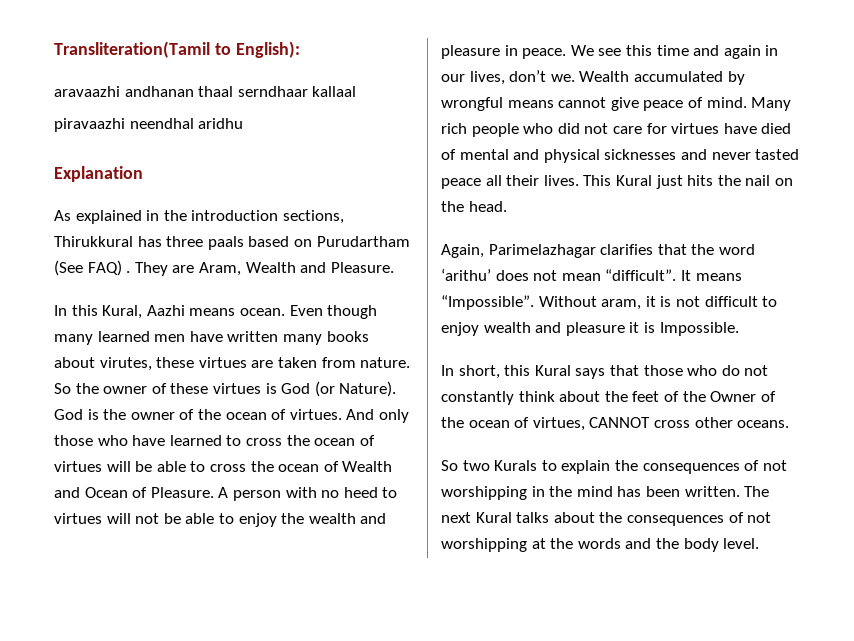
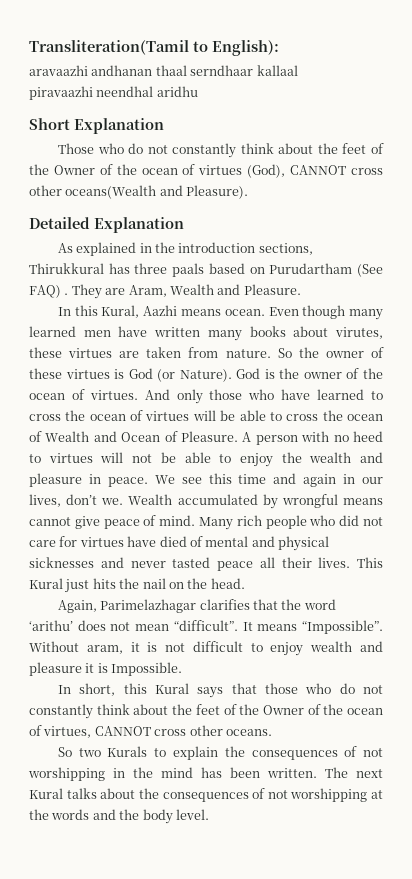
(244, 123) none -> [29,118,164,134] [57,143,385,158] [29,164,383,178] [29,185,249,199] [29,217,90,229] Short Explanation // Those who do not constantly think about the feet of the Owner of the ocean of virtues (God), CANNOT cross other oceans(Wealth and Pleasure). // Detailed

